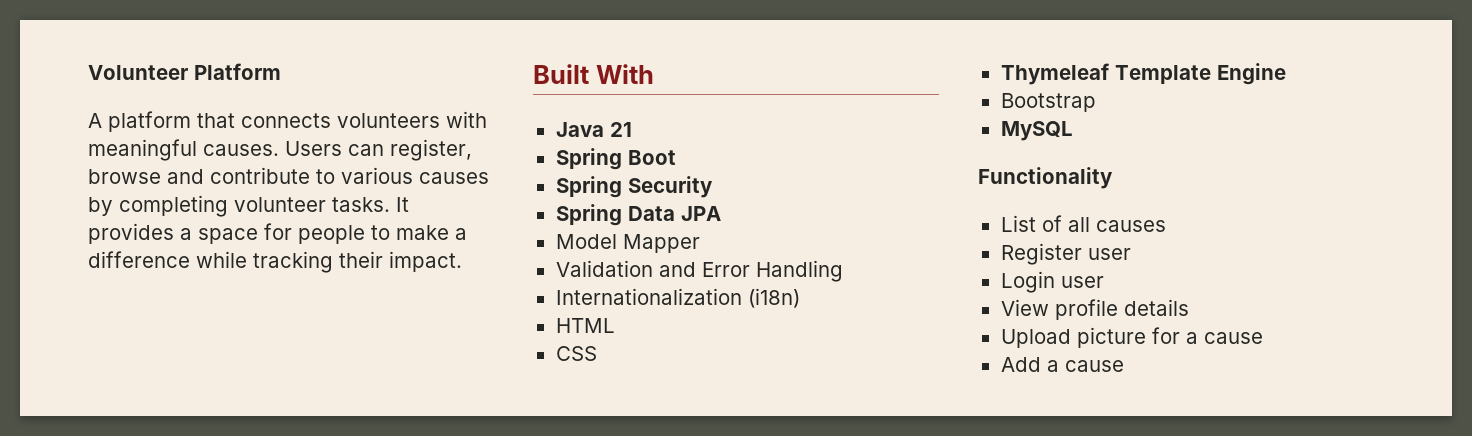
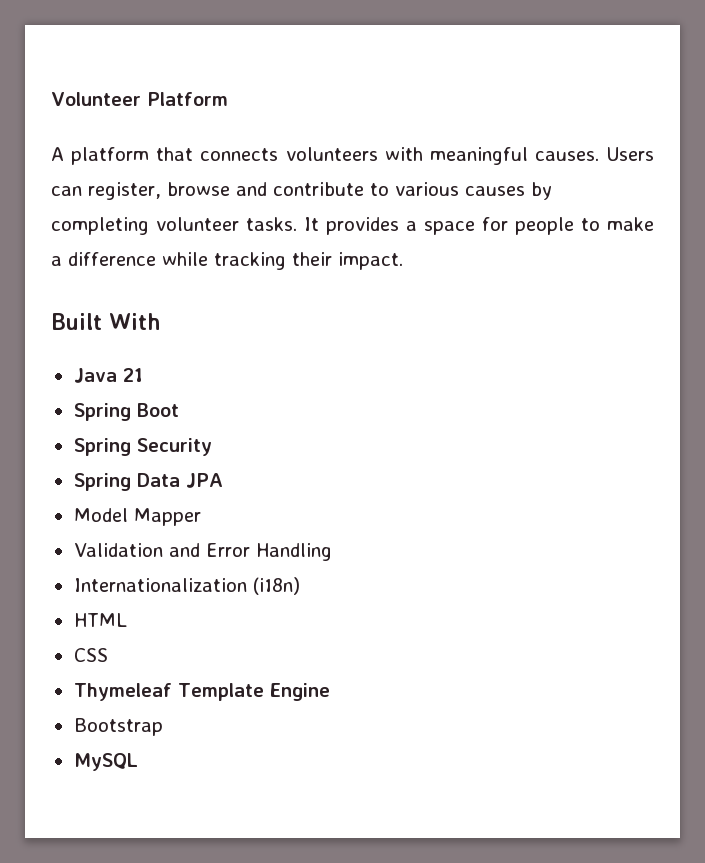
[978,167,1113,189] [1000,215,1166,232] [1000,243,1131,265] [1000,271,1104,293] [1000,299,1189,320] [1000,327,1263,348] [1000,357,1124,372] // Functionality // List of all causes // Register user // Login user // View profile details // Upload picture for a cause // Add a cause -> (138, 762) none

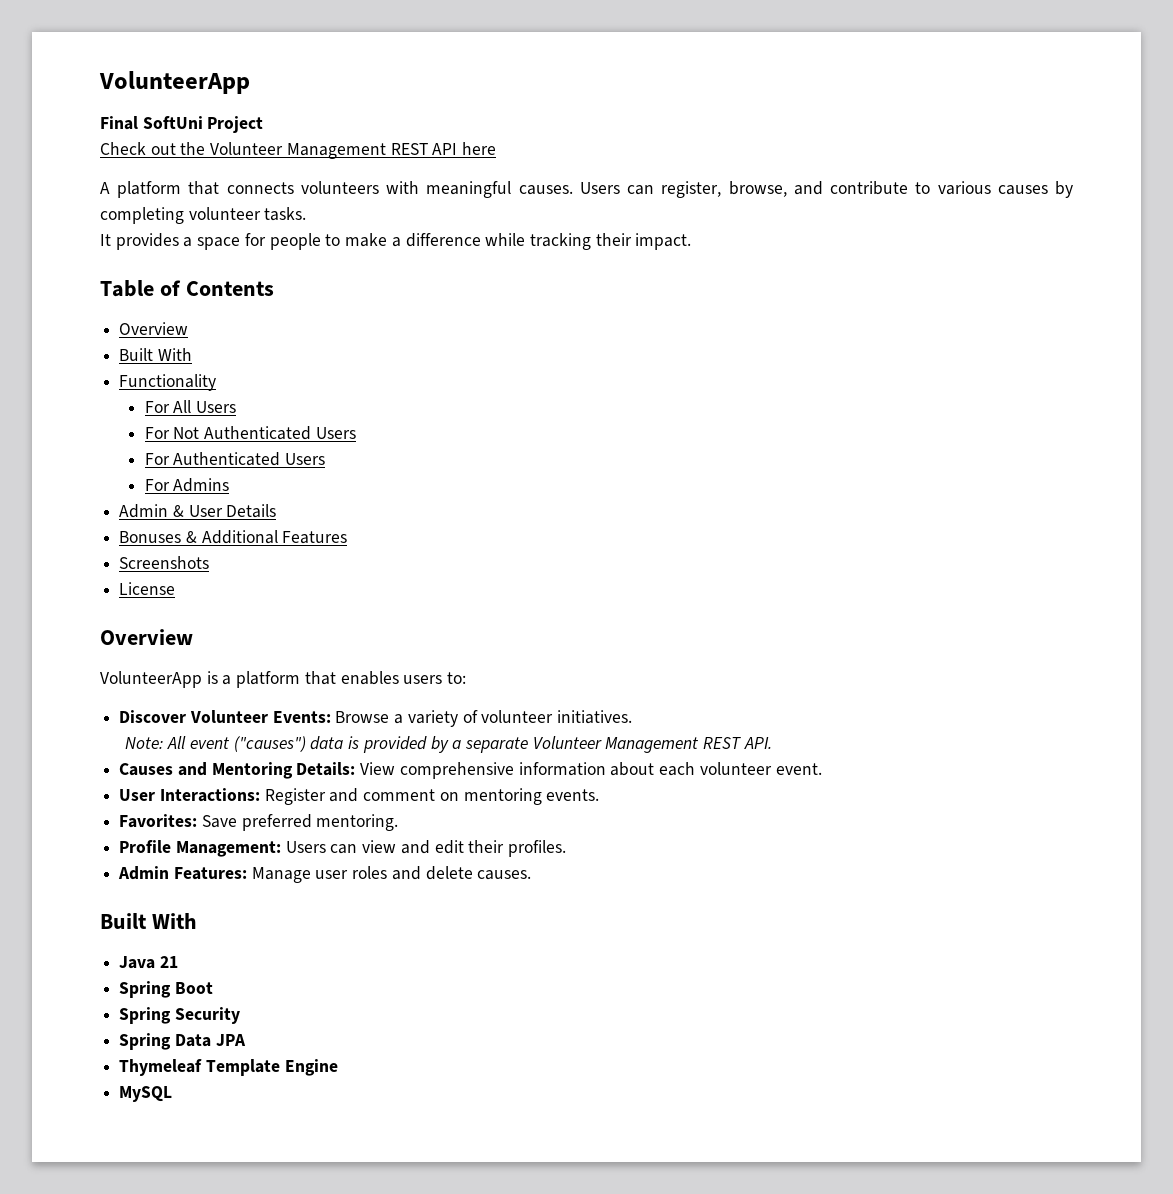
[51,92,228,106] Volunteer Platform -> [99,71,250,94] [100,116,264,133] [100,142,497,159] VolunteerApp // Final SoftUni Project // Check out the Volunteer Management REST API here
[167,182,230,196] browse -> [728,181,787,197] browse,
(297, 224) none -> (307, 214) //
(403, 261) none -> [100,280,274,297] [119,322,189,335] [119,348,192,361] [119,374,217,391] [144,400,237,413] [144,426,356,440] [144,452,326,466] [144,478,230,492] [119,504,277,518] [119,530,348,544] [119,556,210,569] [119,582,176,595] [100,629,193,645] [100,671,467,688] [119,710,633,727] [125,736,772,753] [119,762,822,779] [119,788,600,805] [119,814,399,831] [119,840,567,857] [118,866,532,883] // Table of Contents // Overview // Built With // Functionality // For All Users // For Not Authenticated Users // For Authenticated Users // For Admins // Admin & User Details // Bonuses & Additional Features // Screenshots // License // Overview // VolunteerApp is a platform that enables users to: // Discover Volunteer Events: Browse a variety of volunteer initiatives. // Note: All event ("causes") data is provided by a separate Volunteer Management REST API. // Causes and Mentoring Details: View comprehensive information about each volunteer event. // User Interactions: Register and comment on mentoring events. // Favorites: Save preferred mentoring. // Profile Management: Users can view and edit their profiles. // Admin Features: Manage user roles and delete causes.
[73,508,201,526] [73,543,332,561] [73,577,300,595] [73,613,127,627] [73,648,108,662] // Model Mapper // Validation and Error Handling // Internationalization (i18n) // HTML // CSS -> (246, 1040) none
[73,718,163,736] // Bootstrap -> (338, 1067) none

